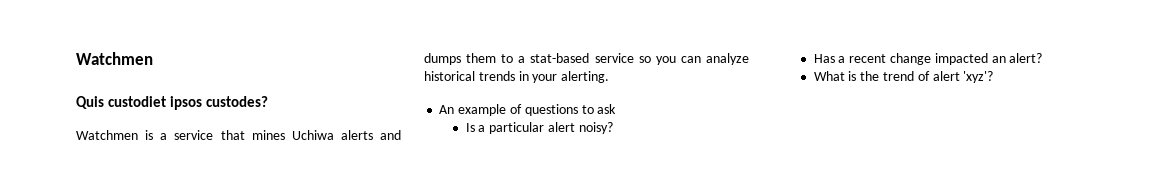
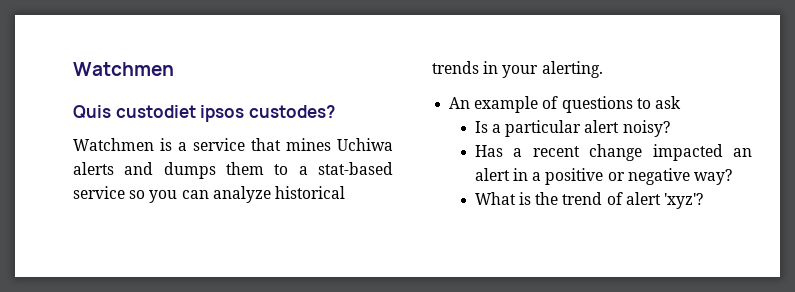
[1009,53,1043,63] alert? -> [474,168,733,185] alert in a positive or negative way?

